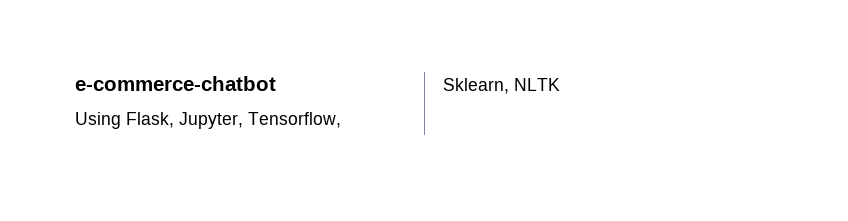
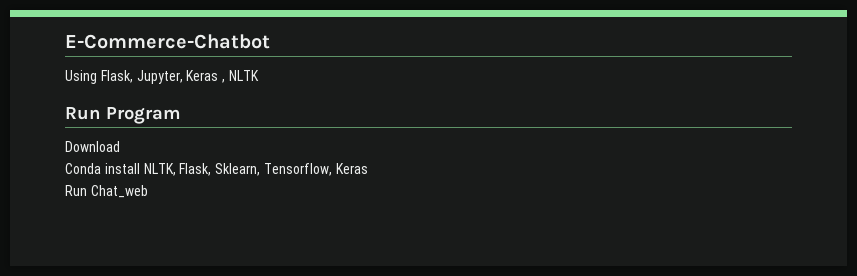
[75,76,276,91] e-commerce-chatbot -> [65,34,270,49] E-Commerce-Chatbot
[248,112,341,128] [443,78,560,94] Tensorflow, Sklearn, NLTK -> [186,70,259,83] [65,107,181,124] [65,141,120,152] [65,163,368,176] [65,185,148,198] Keras , NLTK // Run Program // Download // Conda install NLTK, Flask, Sklearn, Tensorflow, Keras // Run Chat_web

